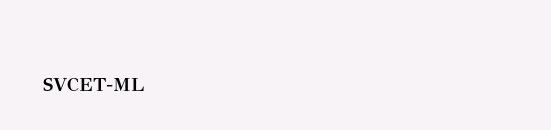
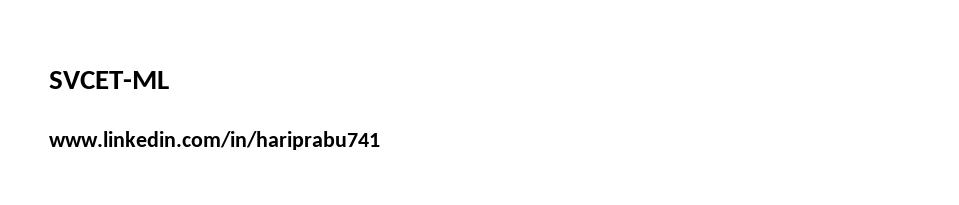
(144, 84) none -> [49,131,380,150] // www.linkedin.com/in/hariprabu741

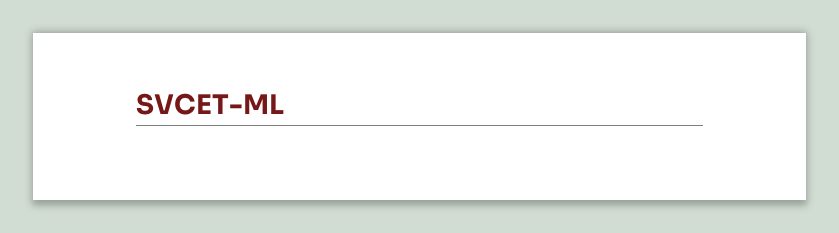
[49,131,380,150] // www.linkedin.com/in/hariprabu741 -> (284, 104) none

